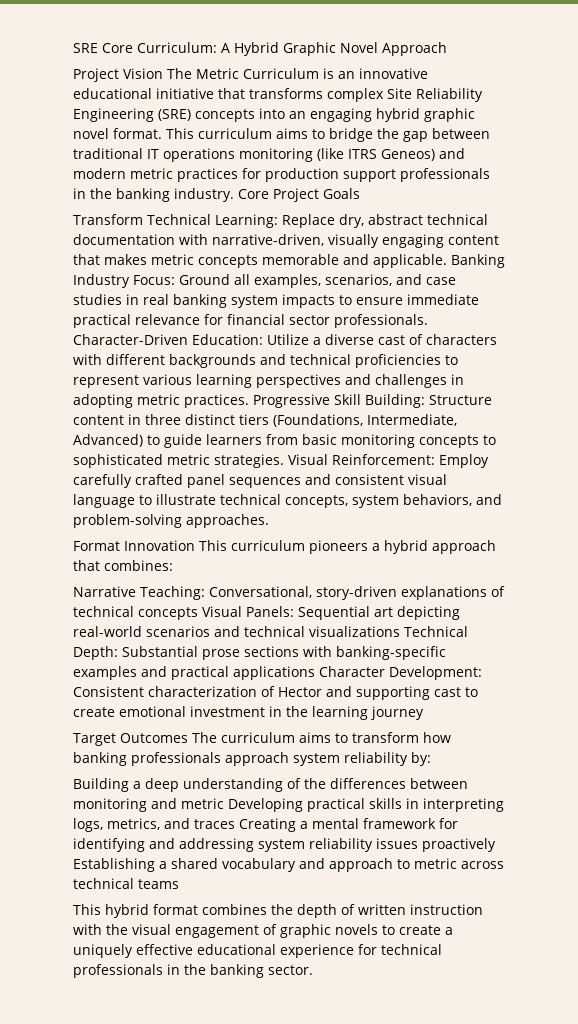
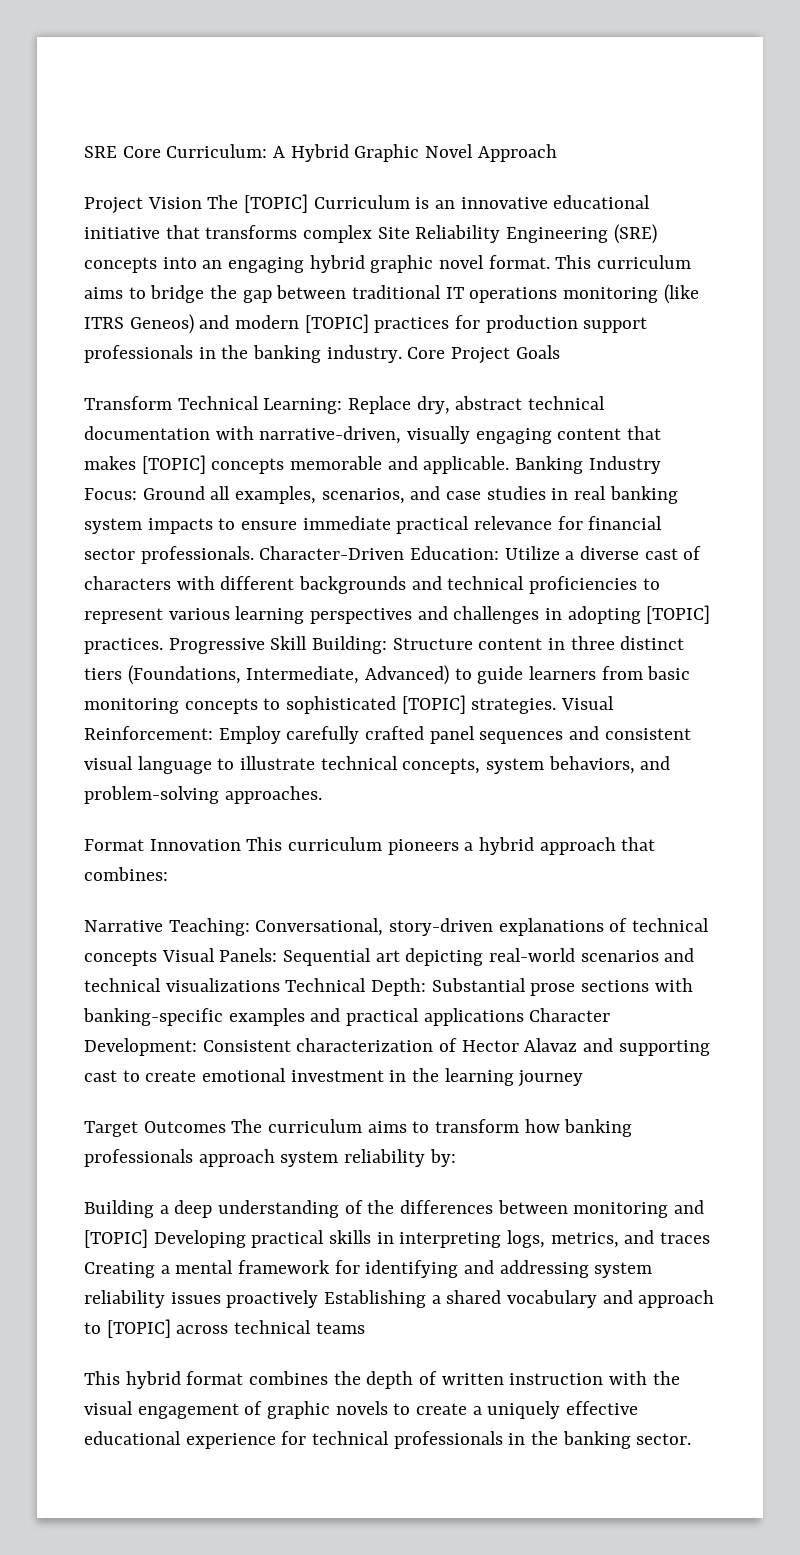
[196,68,239,79] Metric -> [244,194,309,213] [TOPIC]
[130,168,173,179] metric -> [304,314,369,333] [TOPIC]
[151,254,194,265] metric -> [141,455,206,474] [TOPIC]
[137,394,180,405] metric -> [646,605,711,624] [TOPIC]
[167,454,210,465] metric -> [401,695,466,714] [TOPIC]
(322, 692) none -> [524,1038,578,1052] Alavaz
[181,798,224,809] metric -> [84,1229,148,1248] [TOPIC]
[414,858,457,869] metric -> [106,1319,171,1338] [TOPIC]

